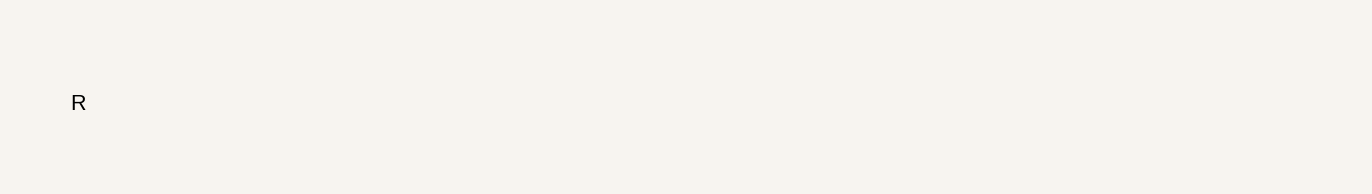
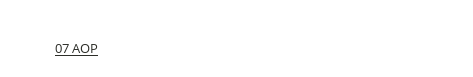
[71,95,87,110] R -> [55,44,99,53] 07 AOP

